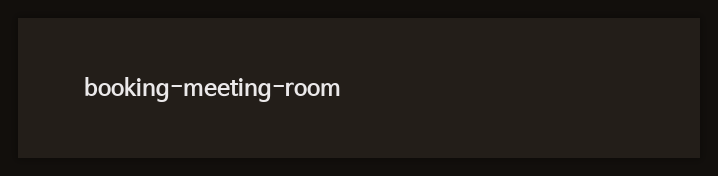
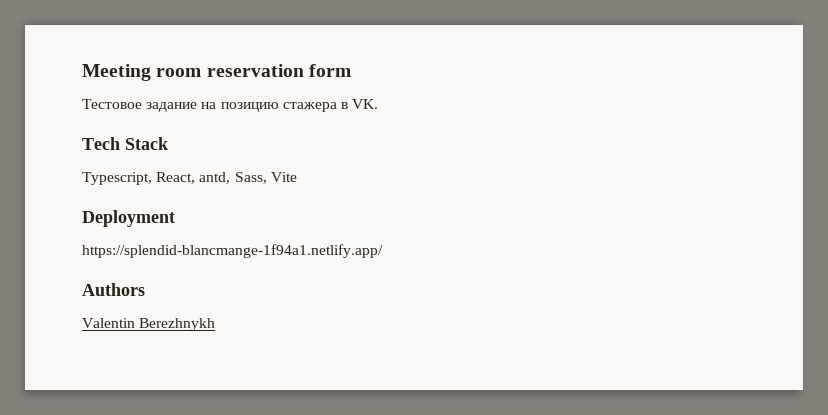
[84,77,341,102] booking-meeting-room -> [82,64,351,81] [82,99,379,112] [82,137,168,150] [82,172,297,185] [82,210,175,227] [82,244,383,258] [82,283,145,296] [82,318,216,331] Meeting room reservation form // Тестовое задание на позицию стажера в VK. // Tech Stack // Typescript, React, antd, Sass, Vite // Deployment // https://splendid-blancmange-1f94a1.netlify.app/ // Authors // Valentin Berezhnykh

